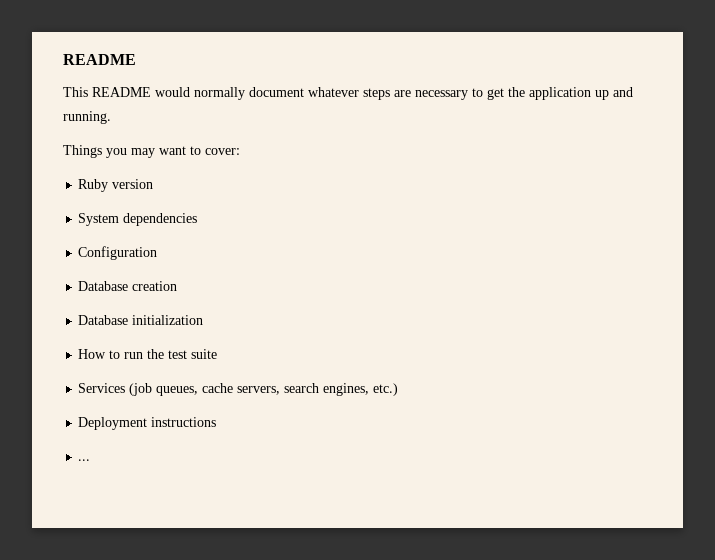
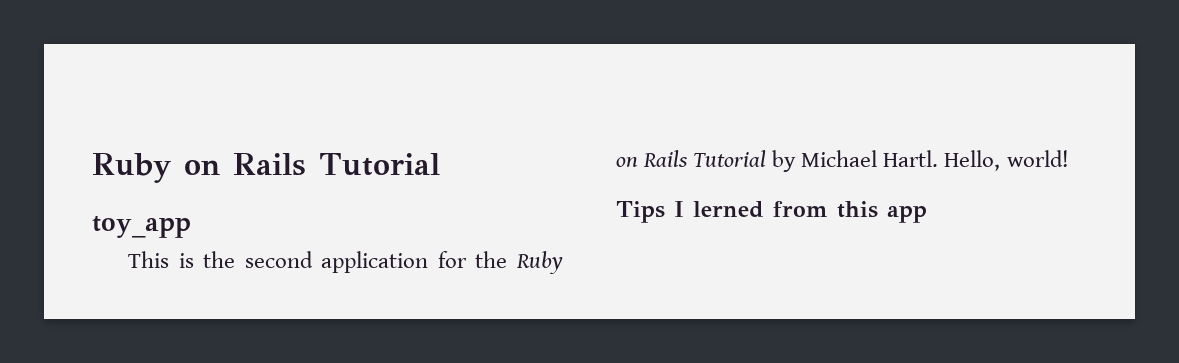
[63,54,136,65] [63,87,633,100] [63,111,111,124] [63,145,240,158] [78,179,154,192] [78,213,198,226] [78,246,158,260] [78,281,178,291] [78,315,204,325] [78,349,218,359] [78,383,399,396] [78,417,217,430] [78,459,91,461] README // This README would normally document whatever steps are necessary to get the application up and running. // Things you may want to cover: // Ruby version // System dependencies // Configuration // Database creation // Database initialization // How to run the test suite // Services (job queues, cache servers, search engines, etc.) // Deployment instructions // ... -> [92,153,440,183] [92,216,191,238] [127,251,564,274] [616,150,1069,172] [616,201,927,223] Ruby on Rails Tutorial // toy_app // This is the second application for the Ruby on Rails Tutorial by Michael Hartl. Hello, world! // Tips I lerned from this app

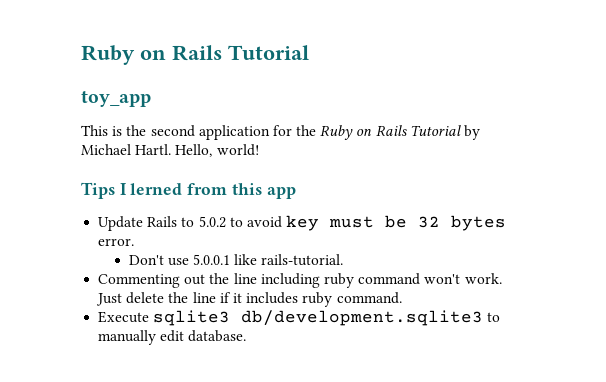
(927, 214) none -> [98,215,507,231] [98,238,135,246] [128,254,344,266] [98,273,502,288] [96,292,402,307] [98,310,501,326] [98,330,247,345] // Update Rails to 5.0.2 to avoid key must be 32 bytes error. // Don't use 5.0.0.1 like rails-tutorial. // Commenting out the line including ruby command won't work. Just delete the line if it includes ruby command. // Execute sqlite3 db/development.sqlite3 to manually edit database.

